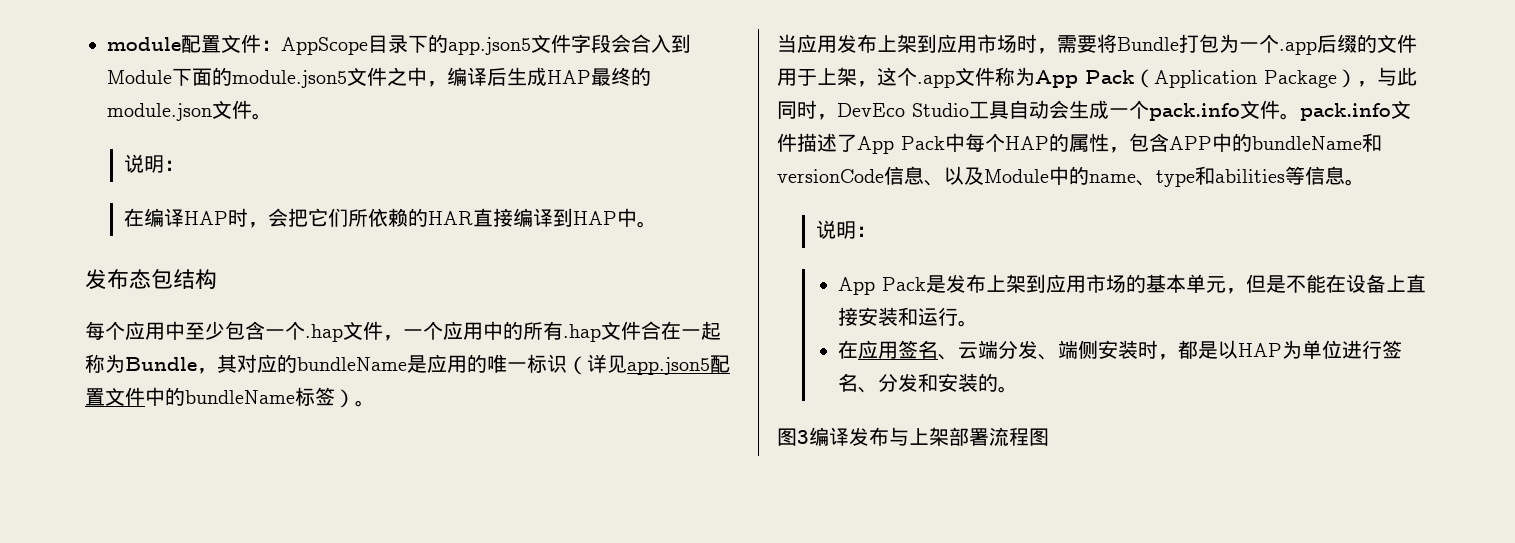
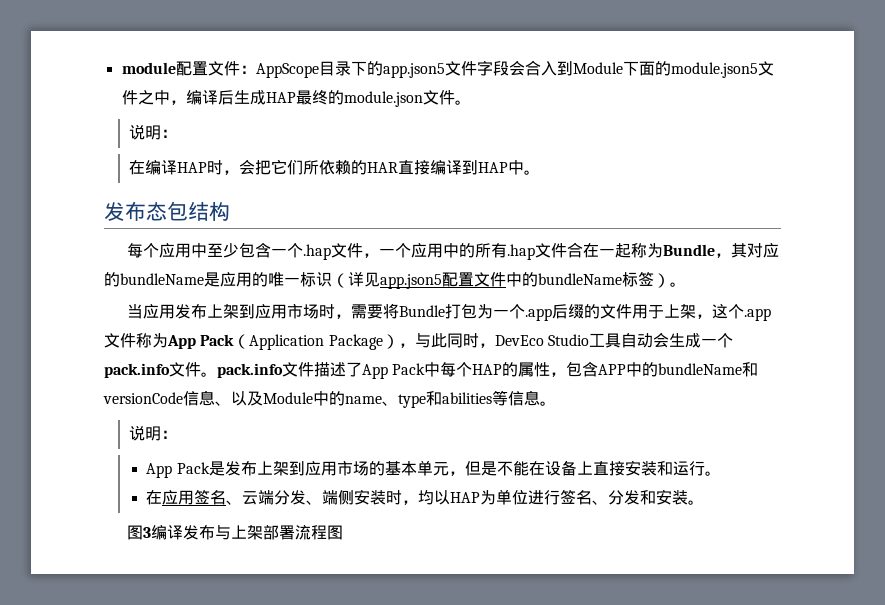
[1177,340,1218,359] 都是 -> [418,490,435,505] 均
[977,373,998,392] 的 -> (689, 497) none

